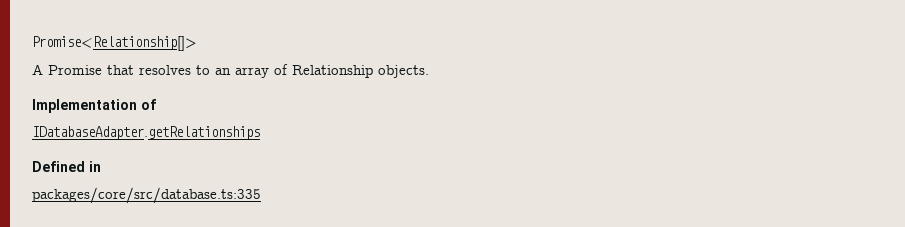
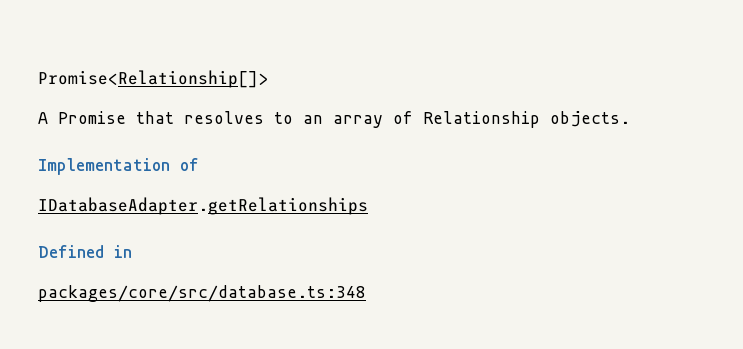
[32,187,261,204] packages/core/src/database.ts:335 -> [38,285,366,302] packages/core/src/database.ts:348

